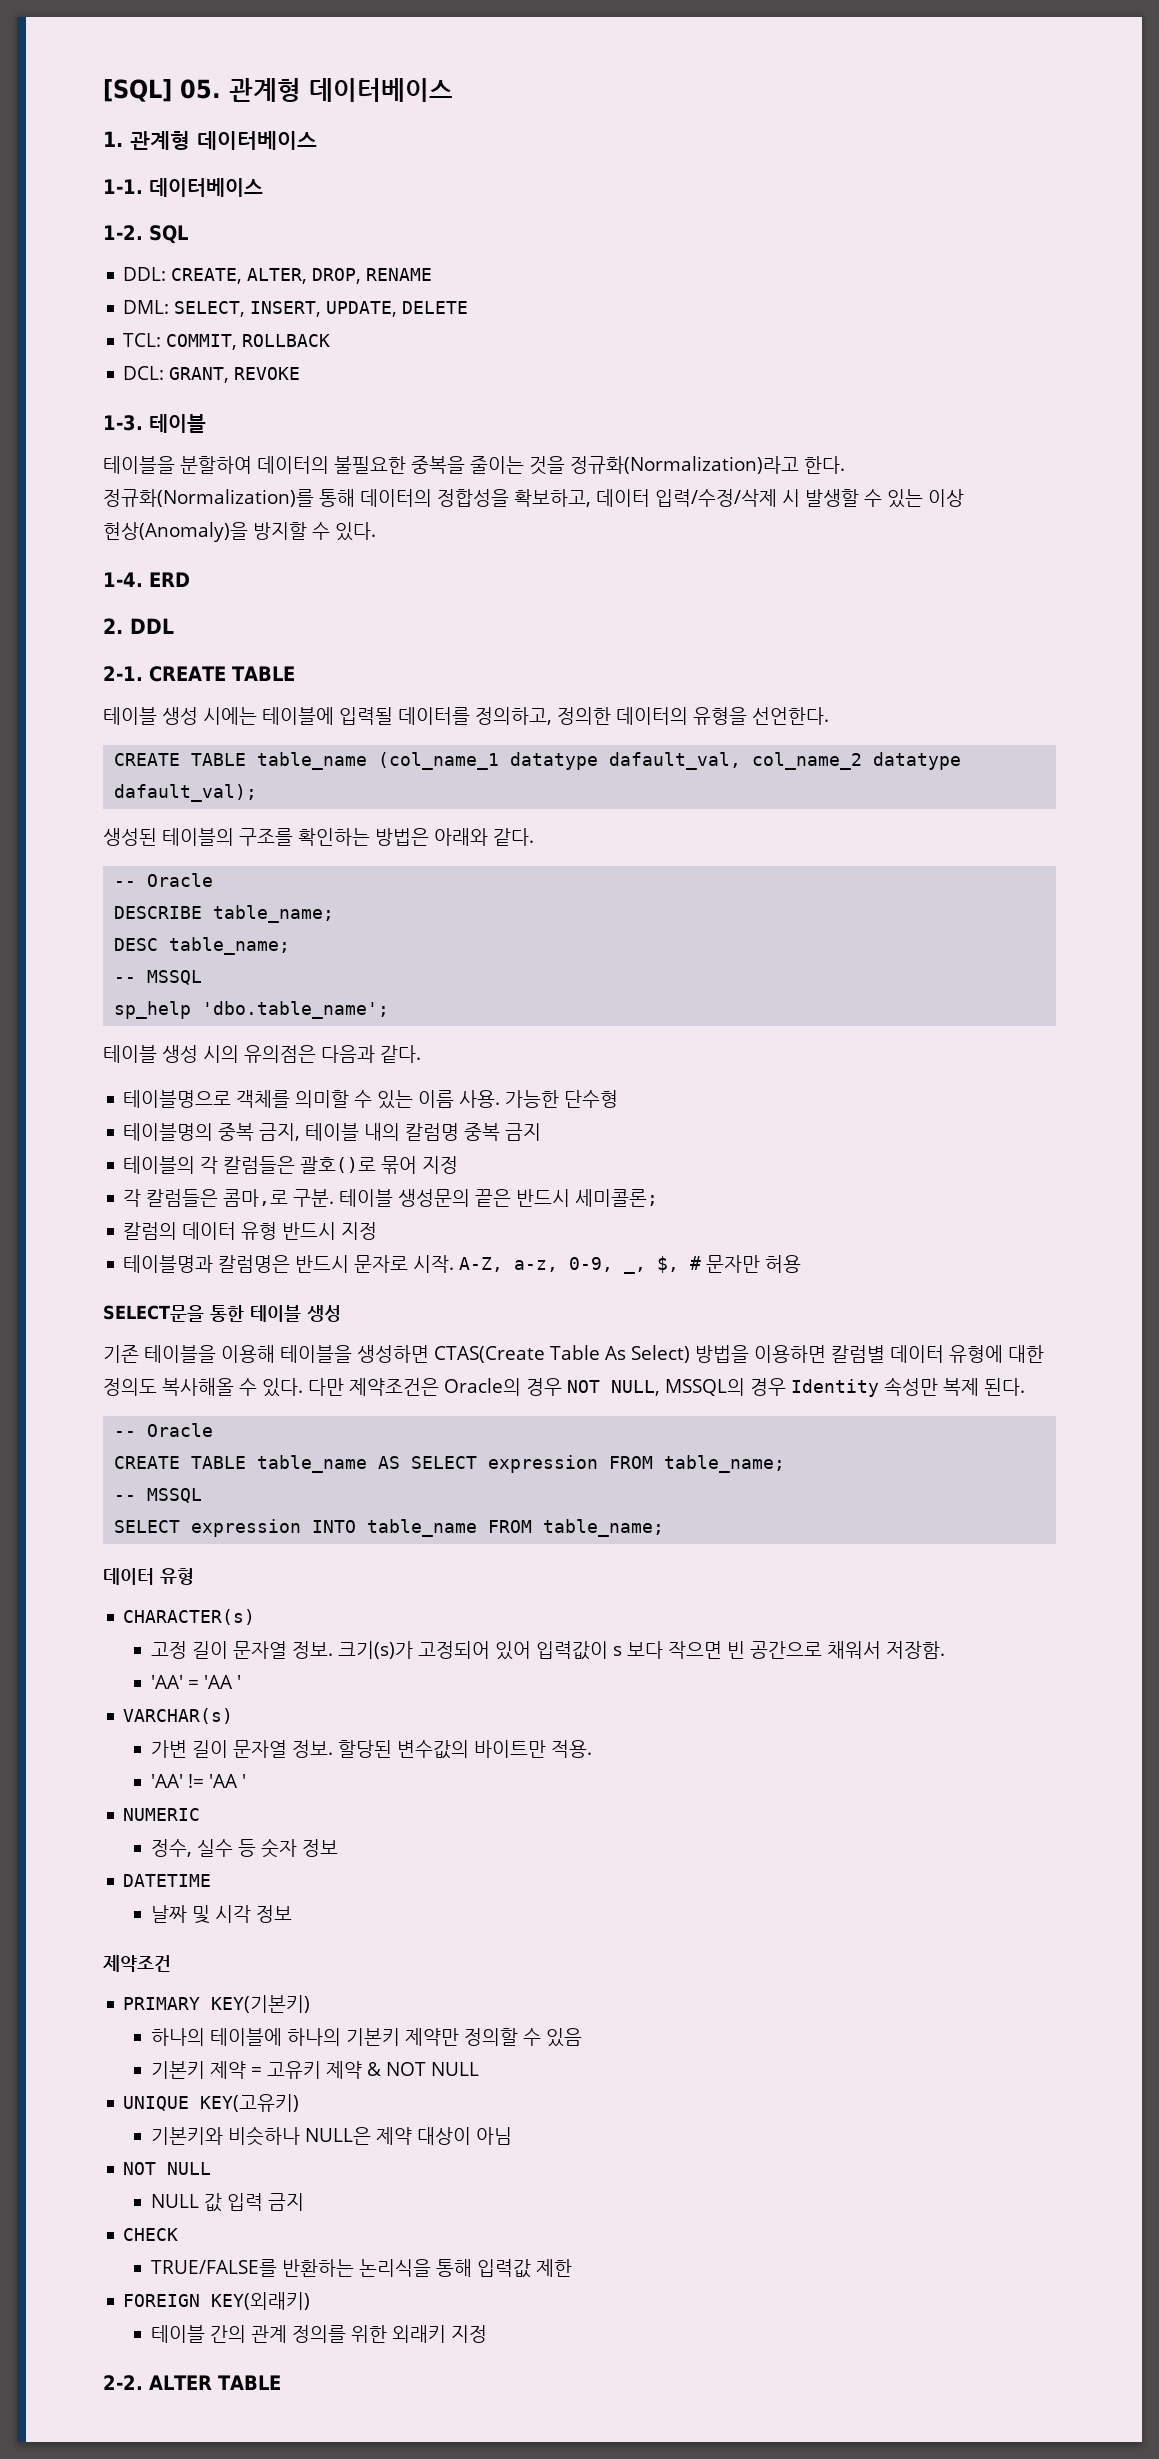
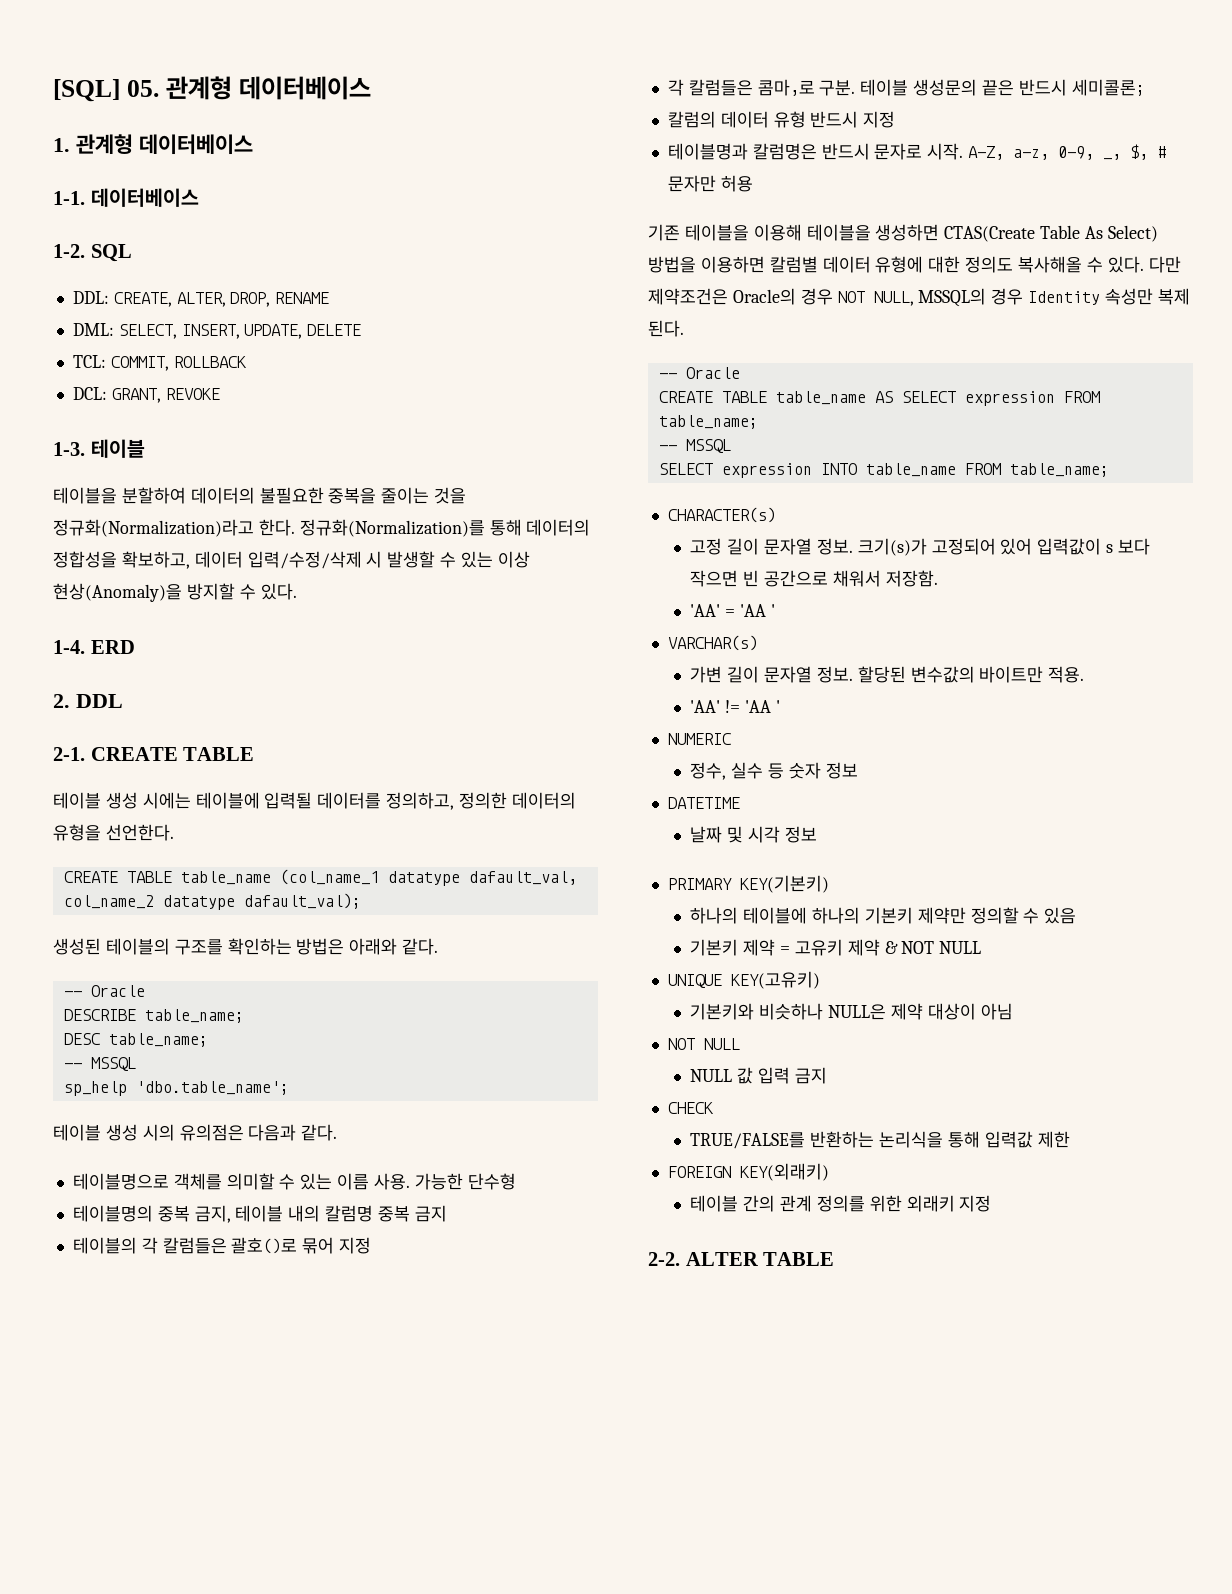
[103,1305,341,1322] // SELECT문을 통한 테이블 생성 -> (753, 183) none
[103,1568,194,1585] // 데이터 유형 -> (1109, 470) none
[103,1955,171,1972] // 제약조건 -> (817, 834) none

